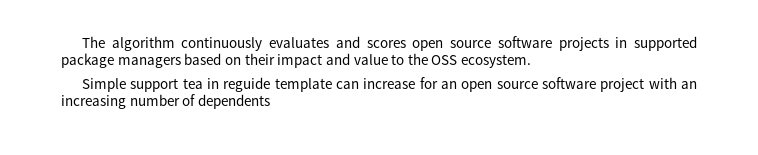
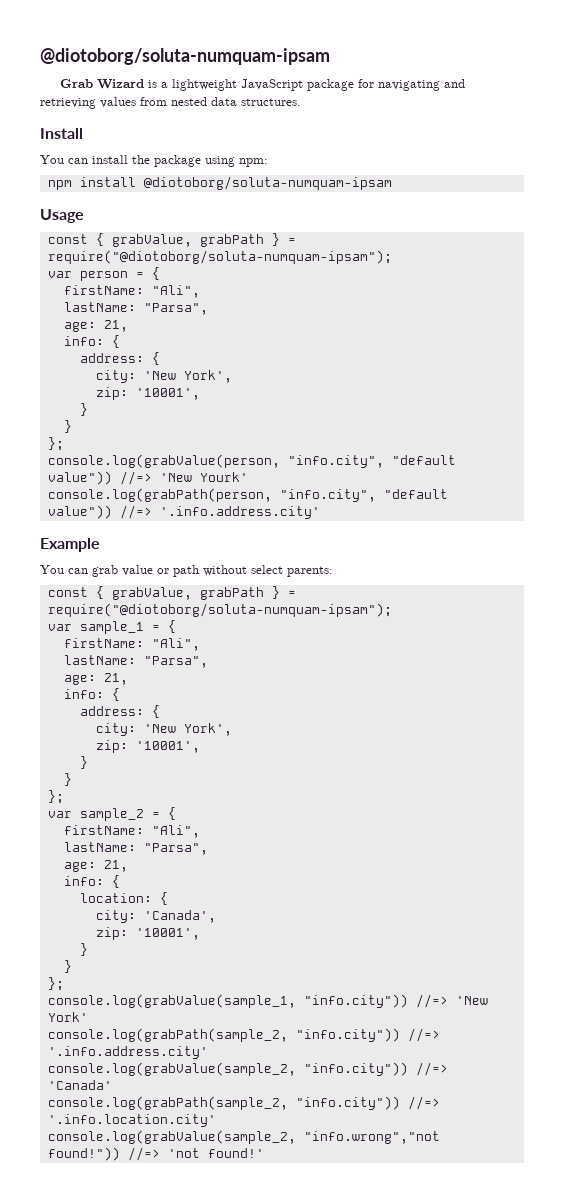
[81,36,697,51] [61,53,532,68] [81,77,697,92] [61,94,270,109] The algorithm continuously evaluates and scores open source software projects in supported package managers based on their impact and value to the OSS ecosystem. // Simple support tea in reguide template can increase for an open source software project with an increasing number of dependents -> [40,48,330,65] [59,79,465,91] [40,97,301,109] [40,128,83,139] [40,155,268,167] [47,176,392,190] [40,209,84,223] [47,233,296,247] [47,250,392,264] [47,267,160,281] [63,285,200,298] [63,302,208,315] [63,320,128,332] [63,335,120,348] [79,352,160,365] [95,370,232,383] [95,387,200,400] [79,403,88,416] [63,420,72,433] [47,437,64,451] [47,454,456,468] [47,471,248,485] [47,488,448,502] [47,505,320,519] [40,538,100,552] [40,565,333,577] [47,586,296,600] [47,603,392,617] [47,620,176,634] [63,638,200,651] [63,655,208,668] [63,673,128,685] [63,688,120,701] [79,705,160,718] [95,723,232,736] [95,740,200,753] [79,756,88,769] [63,773,72,786] [47,790,64,804] [47,807,176,821] [63,825,200,838] [63,842,208,855] [63,860,128,872] [63,875,120,888] [79,892,168,905] [95,910,216,923] [95,927,200,940] [79,943,88,956] [63,960,72,973] [47,977,64,991] [47,994,488,1008] [47,1012,88,1022] [47,1028,440,1042] [47,1046,208,1059] [47,1062,448,1076] [47,1080,112,1090] [47,1096,440,1110] [47,1114,216,1127] [47,1130,440,1144] [47,1147,264,1161] @diotoborg/soluta-numquam-ipsam // Grab Wizard is a lightweight JavaScript package for navigating and retrieving values from nested data structures. // Install // You can install the package using npm: // npm install @diotoborg/soluta-numquam-ipsam // Usage // const { grabValue, grabPath } = require("@diotoborg/soluta-numquam-ipsam"); // var person = { // firstName: "Ali", // lastName: "Parsa", // age: 21, // info: { // address: { // city: 'New York', // zip: '10001', // } // } // }; // console.log(grabValue(person, "info.city", "default value")) //=> 'New Yourk' // console.log(grabPath(person, "info.city", "default value")) //=> '.info.address.city' // Example // You can grab value or path without select parents: // const { grabValue, grabPath } = require("@diotoborg/soluta-numquam-ipsam"); // var sample_1 = { // firstName: "Ali", // lastName: "Parsa", // age: 21, // info: { // address: { // city: 'New York', // zip: '10001', // } // } // }; // var sample_2 = { // firstName: "Ali", // lastName: "Parsa", // age: 21, // info: { // location: { // city: 'Canada', // zip: '10001', // } // } // }; // console.log(grabValue(sample_1, "info.city")) //=> 'New York' // console.log(grabPath(sample_2, "info.city")) //=> '.info.address.city' // console.log(grabValue(sample_2, "info.city")) //=> 'Canada' // console.log(grabPath(sample_2, "info.city")) //=> '.info.location.city' // console.log(grabValue(sample_2, "info.wrong","not found!")) //=> 'not found!'

